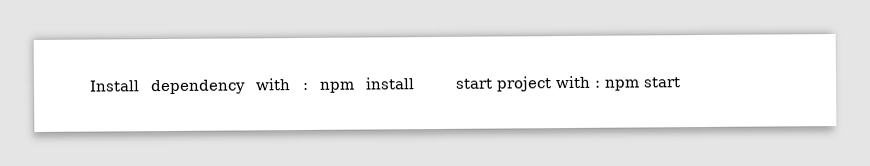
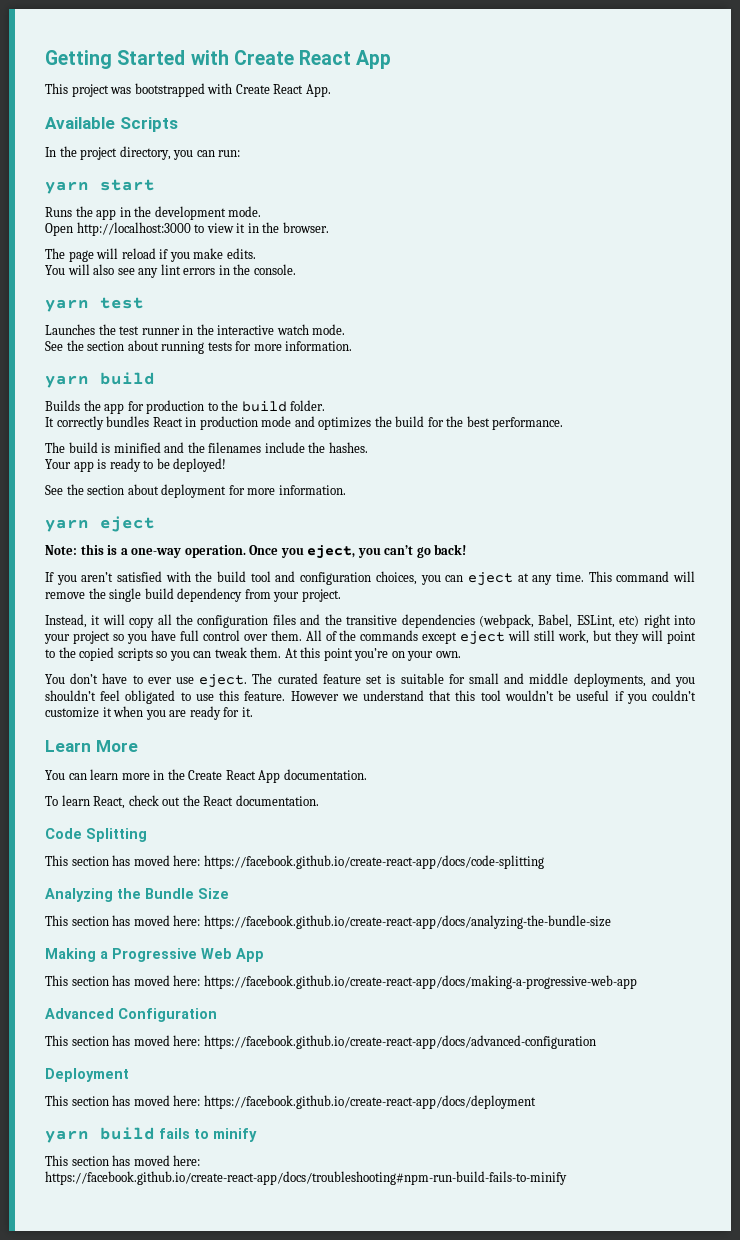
[89,75,681,95] Install dependency with : npm install start project with : npm start -> [45,50,392,69] [45,83,331,97] [45,117,178,132] [45,146,241,160] [45,179,155,194] [45,206,262,220] [45,222,329,236] [45,248,256,262] [45,264,296,278] [45,297,144,312] [45,324,346,335] [45,340,353,354] [45,372,155,388] [45,400,326,414] [45,416,564,430] [45,442,368,453] [45,458,227,472] [45,484,346,498] [45,516,155,532] [45,544,467,559] [45,571,695,586] [45,588,341,602] [45,614,695,628] [44,630,697,645] [45,647,461,661] [45,673,696,688] [45,690,696,704] [45,706,253,720] [45,740,138,752] [45,769,367,783] [45,795,319,809] [45,828,147,842] [45,855,544,869] [45,888,229,902] [45,915,611,929] [45,948,264,962] [45,975,637,989] [45,1008,217,1022] [45,1035,596,1049] [45,1068,129,1082] [45,1095,536,1109] [45,1127,257,1143] [45,1155,201,1166] [45,1171,567,1185] Getting Started with Create React App // This project was bootstrapped with Create React App. // Available Scripts // In the project directory, you can run: // yarn start // Runs the app in the development mode. // Open http://localhost:3000 to view it in the browser. // The page will reload if you make edits. // You will also see any lint errors in the console. // yarn test // Launches the test runner in the interactive watch mode. // See the section about running tests for more information. // yarn build // Builds the app for production to the build folder. // It correctly bundles React in production mode and optimizes the build for the best performance. // The build is minified and the filenames include the hashes. // Your app is ready to be deployed! // See the section about deployment for more information. // yarn eject // Note: this is a one-way operation. Once you eject, you can’t go back! // If you aren’t satisfied with the build tool and configuration choices, you can eject at any time. This command will remove the single build dependency from your project. // Instead, it will copy all the configuration files and the transitive dependencies (webpack, Babel, ESLint, etc) right into your project so you have full control over them. All of the commands except eject will still work, but they will point to the copied scripts so you can tweak them. At this point you’re on your own. // You don’t have to ever use eject. The curated feature set is suitable for small and middle deployments, and you shouldn’t feel obligated to use this feature. However we understand that this tool wouldn’t be useful if you couldn’t customize it when you are ready for it. // Learn More // You can learn more in the Create React App documentation. // To learn React, check out the React documentation. // Code Splitting // This section has moved here: https://facebook.github.io/create-react-app/docs/code-splitting // Analyzing the Bundle Size // This section has moved here: https://facebook.github.io/create-react-app/docs/analyzing-the-bundle-size // Making a Progressive Web App // This section has moved here: https://facebook.github.io/create-react-app/docs/making-a-progressive-web-app // Advanced Configuration // This section has moved here: https://facebook.github.io/create-react-app/docs/advanced-configuration // Deployment // This section has moved here: https://facebook.github.io/create-react-app/docs/deployment // yarn build fails to minify // This section has moved here: https://facebook.github.io/create-react-app/docs/troubleshooting#npm-run-build-fails-to-minify

